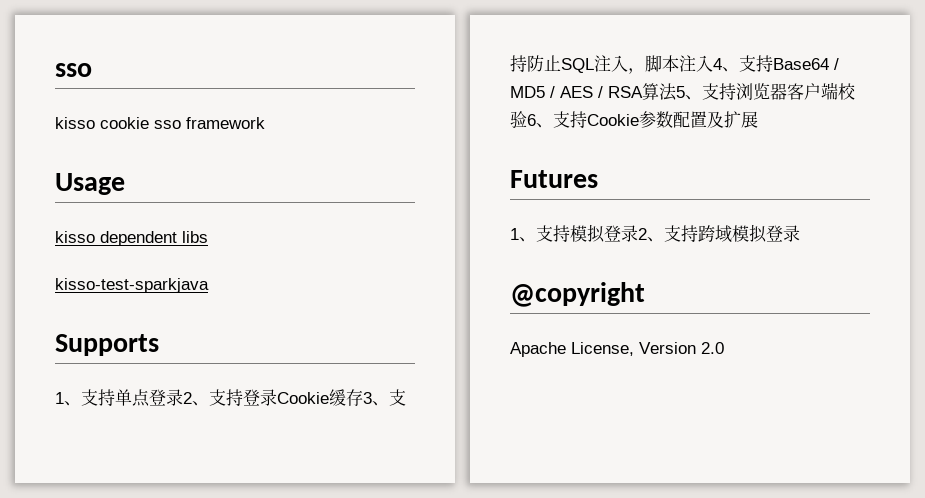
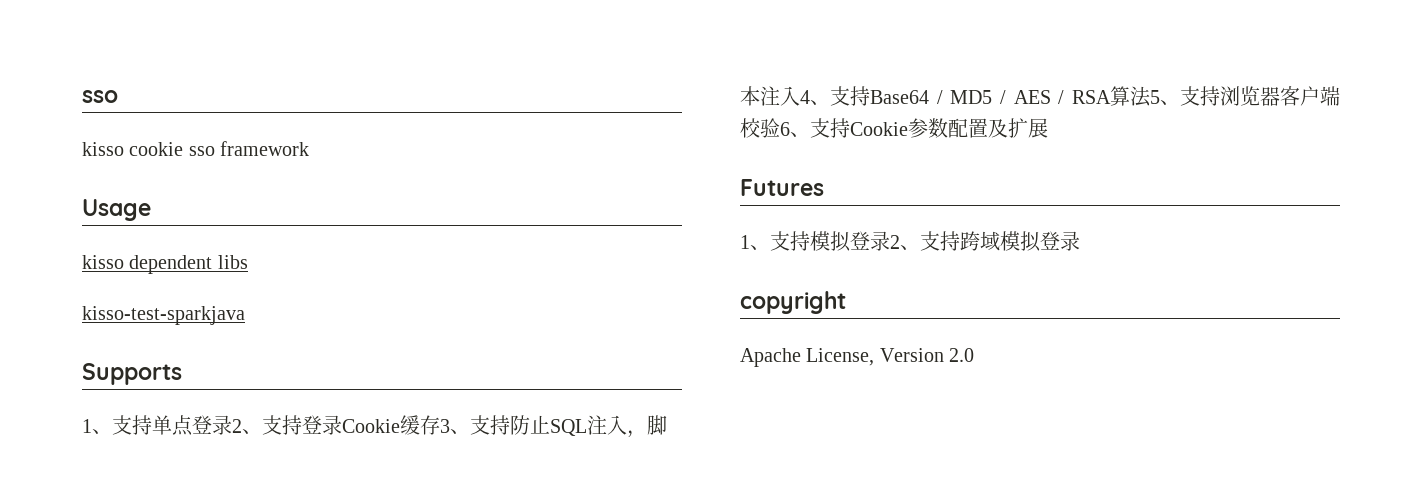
[510,282,645,307] @copyright -> [740,291,846,314] copyright

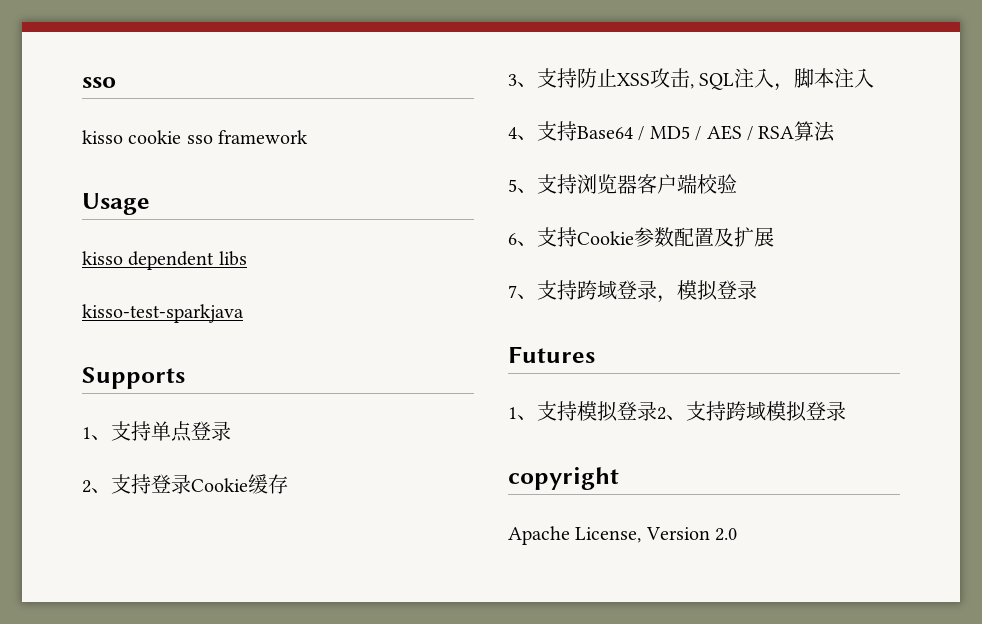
(232, 425) none -> (231, 431) //
(440, 425) none -> (288, 484) //
(550, 424) none -> [617,68,694,89] XSS攻击,
(800, 96) none -> (875, 78) //
(1151, 96) none -> (836, 131) //
(780, 128) none -> (737, 184) //
(1048, 128) none -> [508,280,757,303] // 7、支持跨域登录，模拟登录

